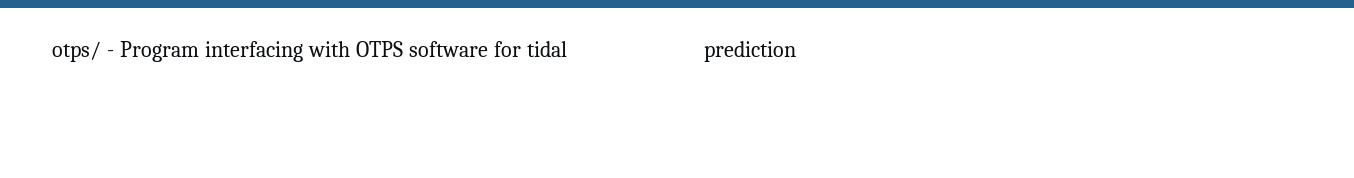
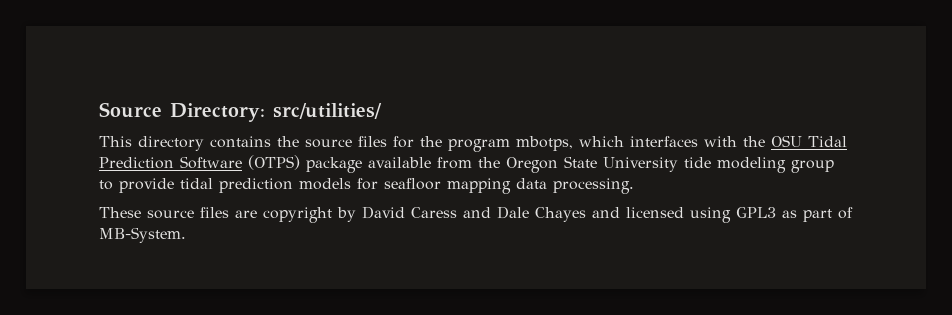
[52,41,796,62] otps/ - Program interfacing with OTPS software for tidal prediction -> [99,102,382,122] [99,135,847,152] [99,155,834,173] [99,178,634,194] [99,206,853,223] [99,227,186,243] Source Directory: src/utilities/ // This directory contains the source files for the program mbotps, which interfaces with the OSU Tidal Prediction Software (OTPS) package available from the Oregon State University tide modeling group to provide tidal prediction models for seafloor mapping data processing. // These source files are copyright by David Caress and Dale Chayes and licensed using GPL3 as part of MB-System.

